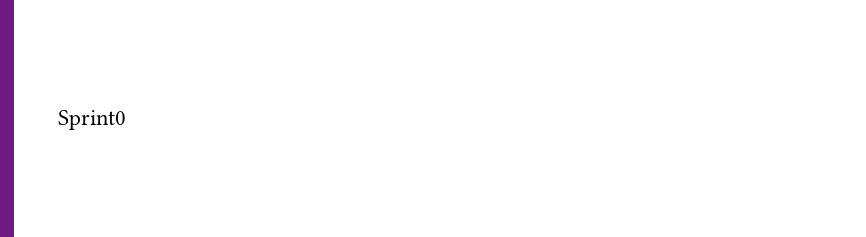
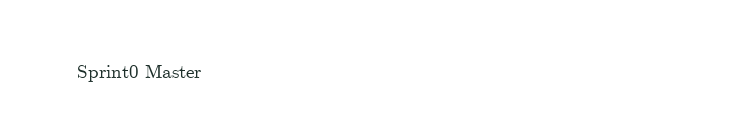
(126, 120) none -> [145,64,201,78] Master

